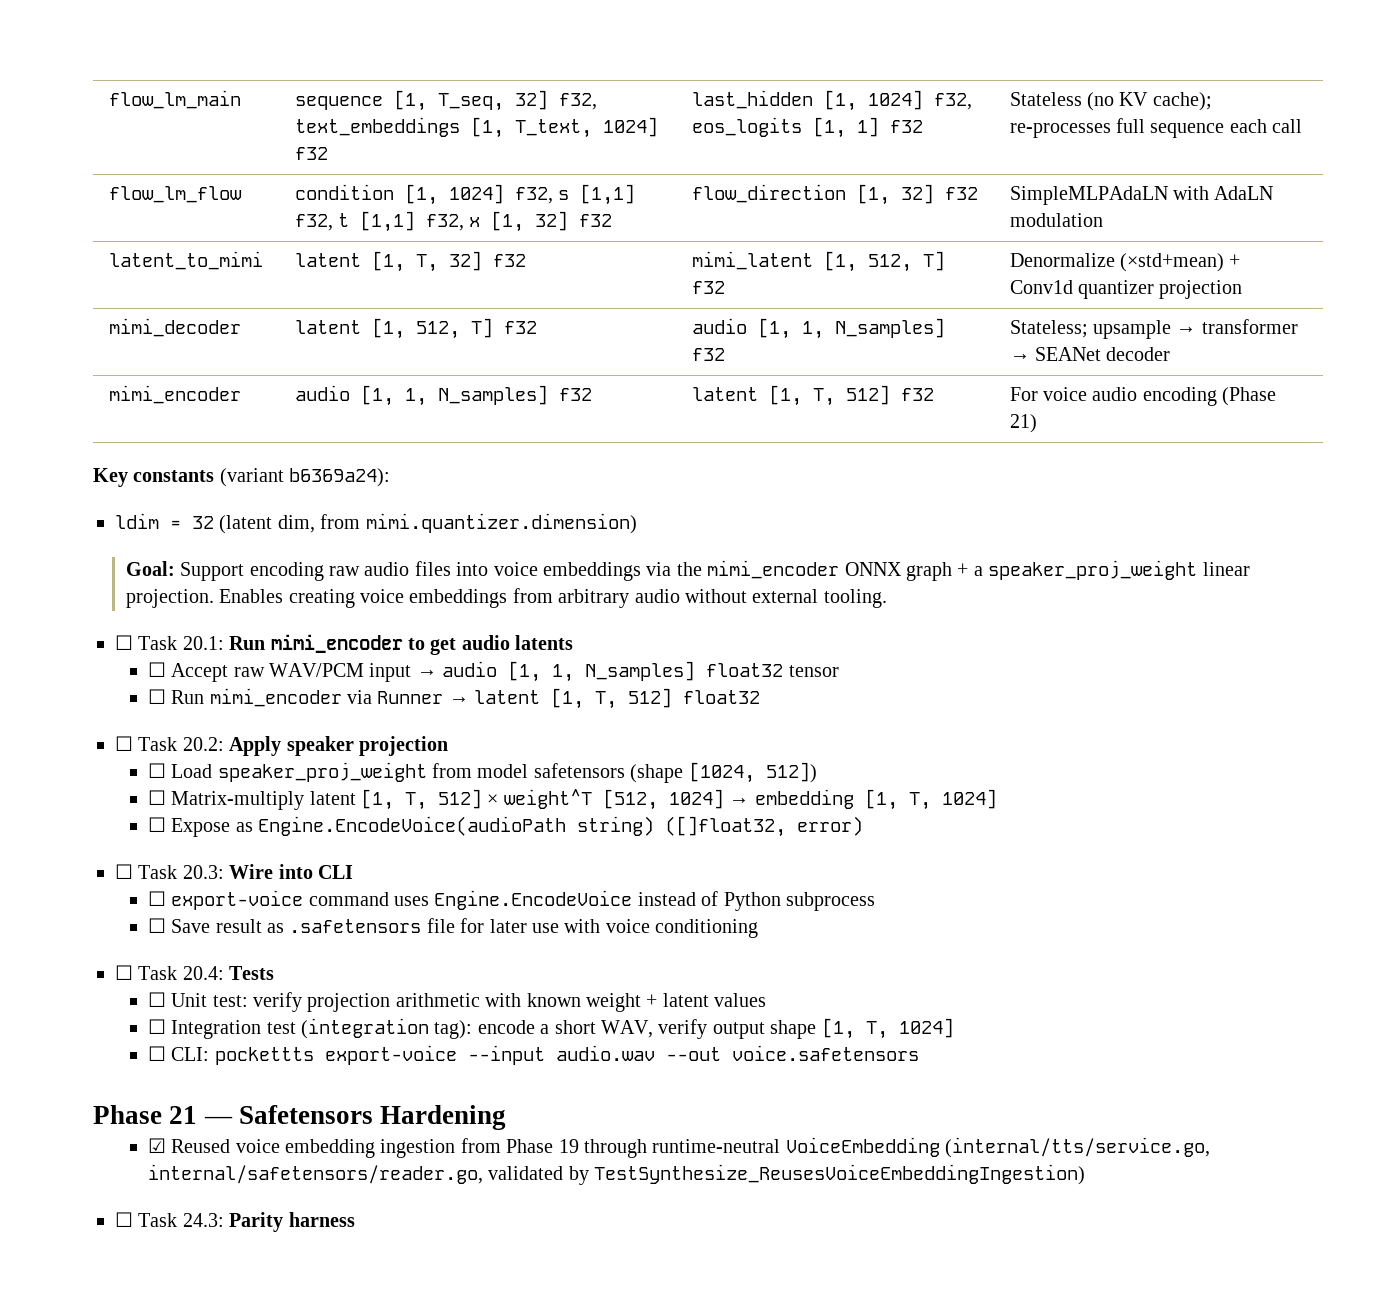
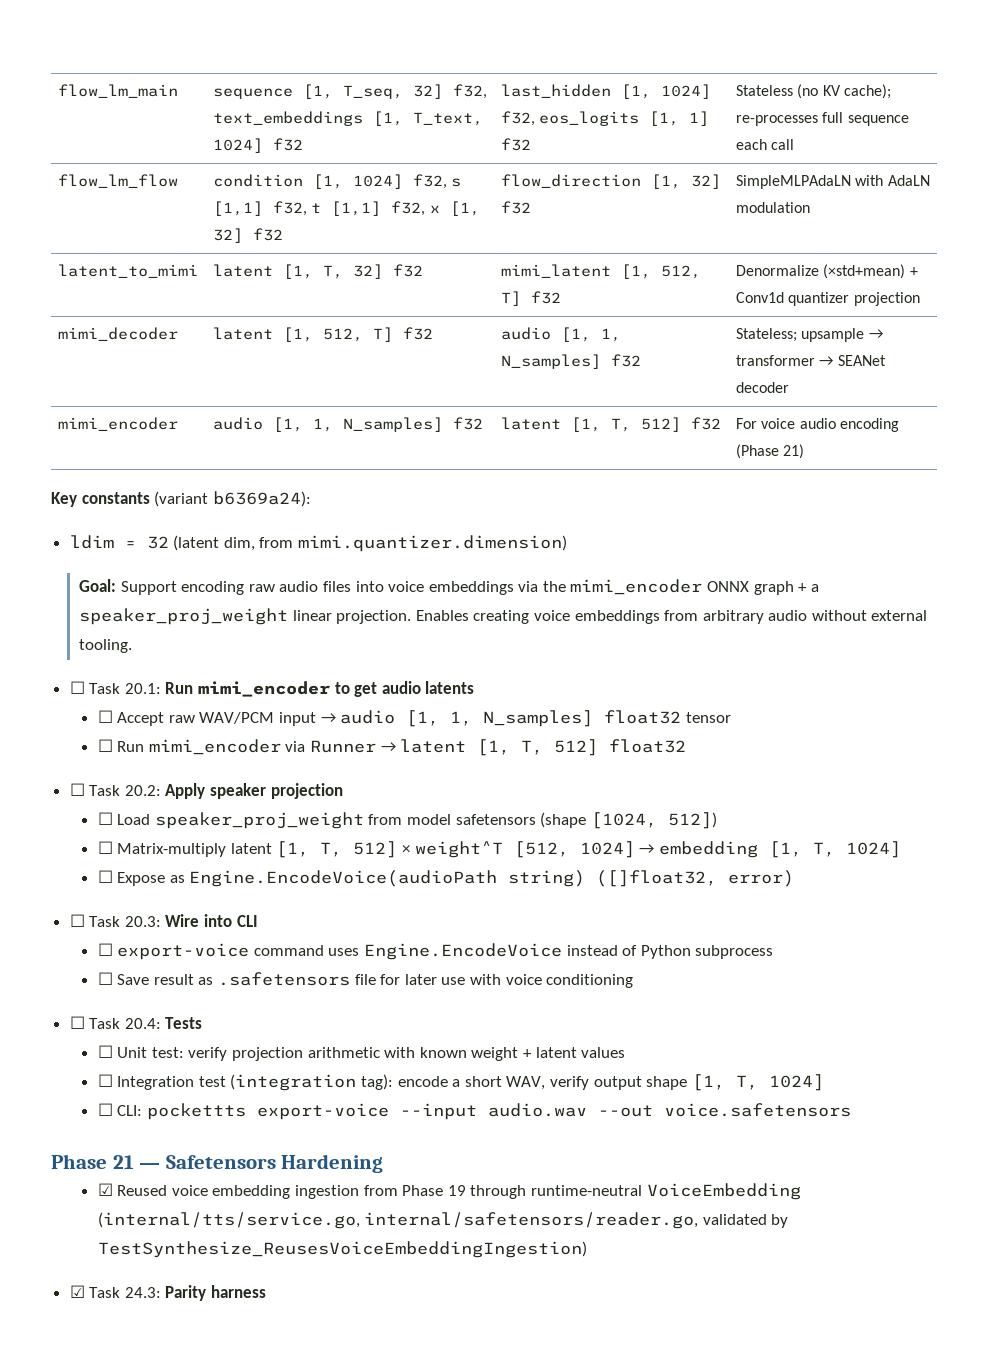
[115,1212,133,1227] ☐ -> [69,1285,85,1298] ☑

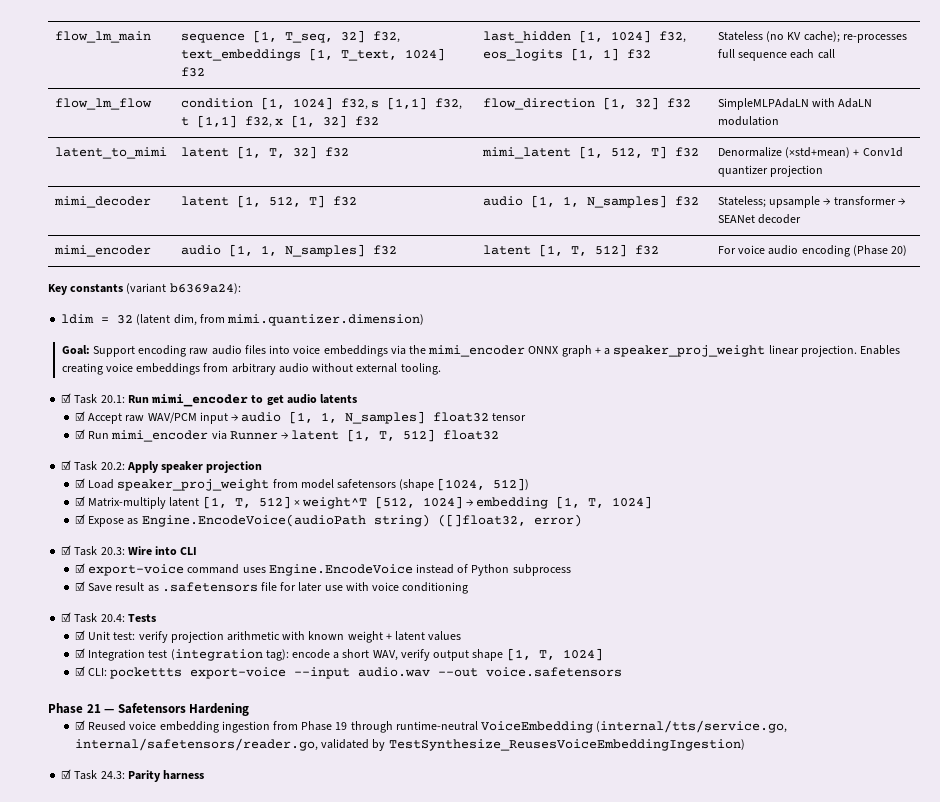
[783,444,805,459] 21) -> [891,245,908,256] 20)
[69,681,85,694] ☐ -> [61,393,72,403] ☑
[97,710,113,723] ☐ -> [74,411,85,421] ☑
[97,739,113,752] ☐ -> [74,429,85,439] ☑
[69,783,85,796] ☐ -> [61,460,72,470] ☑
[97,812,113,825] ☐ -> [74,478,85,488] ☑
[97,841,113,854] ☐ -> [74,496,85,506] ☑
[97,870,113,883] ☐ -> [74,514,85,524] ☑
[69,914,85,927] ☐ -> [61,545,72,555] ☑
[97,943,113,956] ☐ -> [74,563,85,573] ☑
[97,972,113,985] ☐ -> [74,581,85,591] ☑
[69,1016,85,1029] ☐ -> [61,612,72,622] ☑
[97,1045,113,1058] ☐ -> [74,630,85,640] ☑
[97,1074,113,1087] ☐ -> [74,648,85,658] ☑
[97,1103,113,1116] ☐ -> [74,666,85,676] ☑

